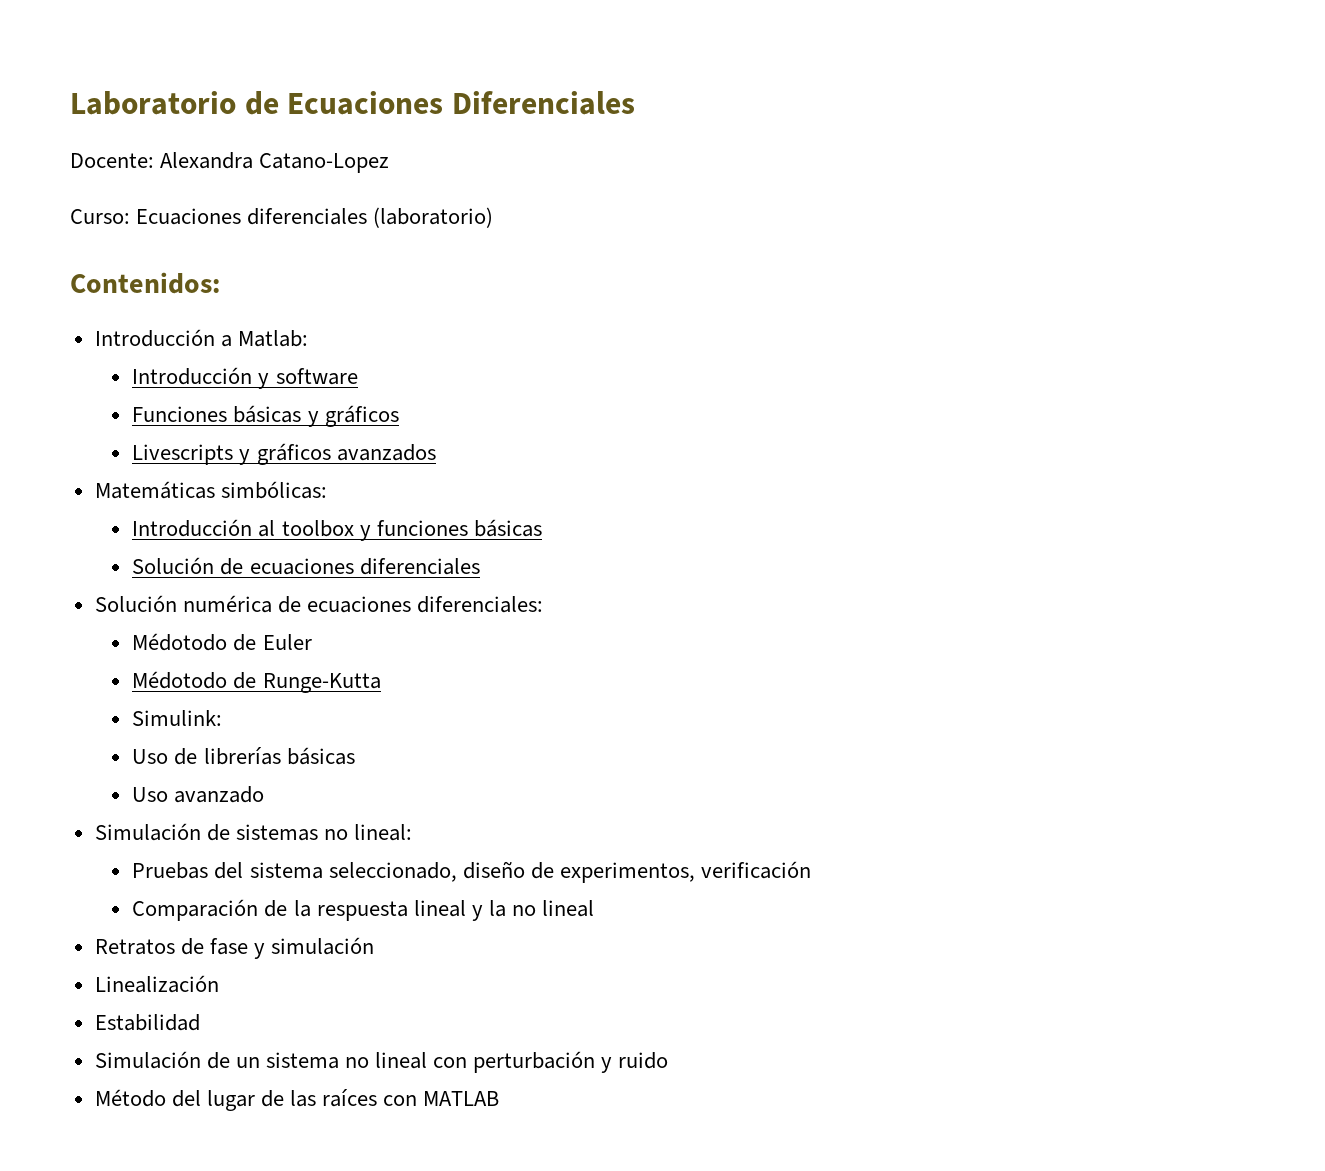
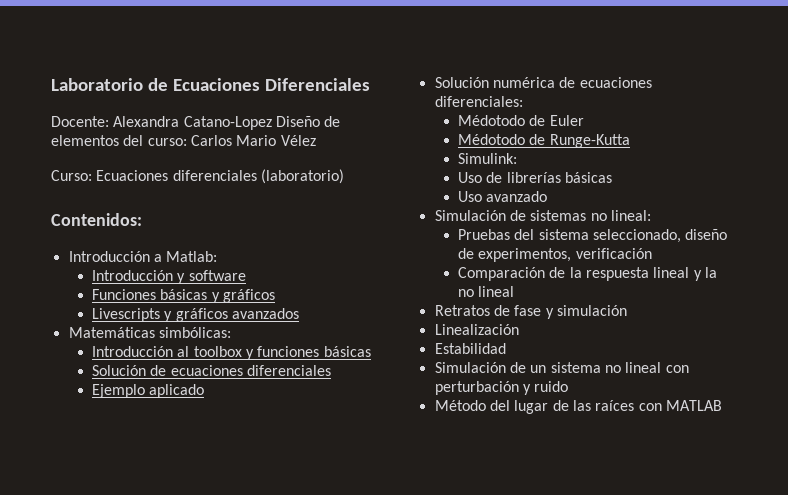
(390, 163) none -> [275,116,341,127] [51,135,316,146] Diseño de elementos del curso: Carlos Mario Vélez
(480, 566) none -> [92,384,205,398] // Ejemplo aplicado

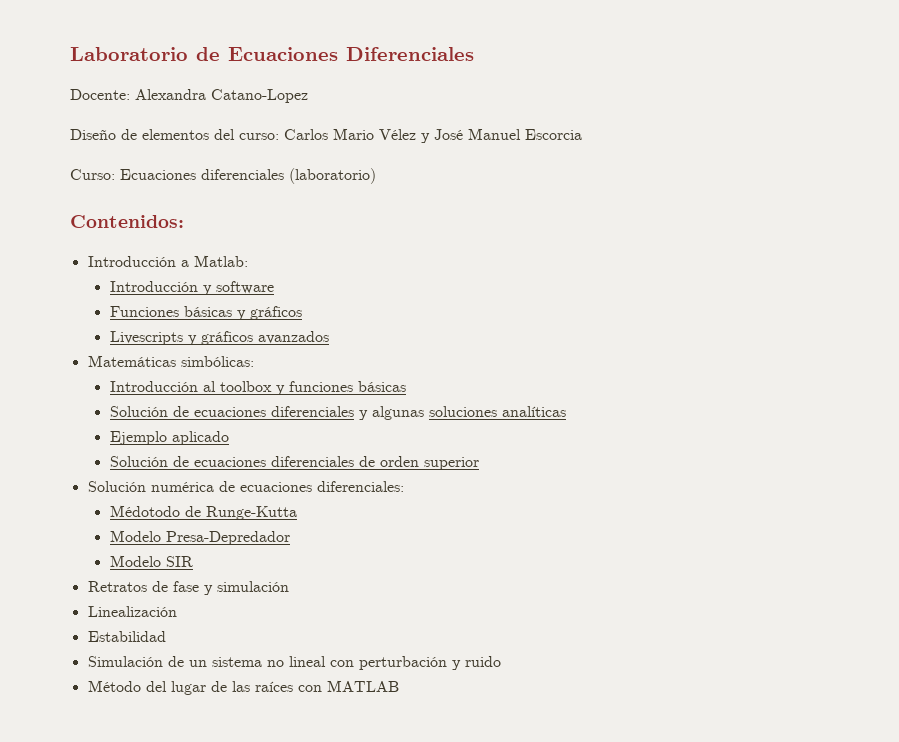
(272, 123) none -> (308, 96) //
(316, 140) none -> [421,128,582,143] y José Manuel Escorcia
[92,384,205,398] // Ejemplo aplicado -> [358,406,566,420] [109,431,229,445] [109,456,479,470] y algunas soluciones analíticas // Ejemplo aplicado // Solución de ecuaciones diferenciales de orden superior
[458,115,584,126] // Médotodo de Euler -> (404, 486) none
[458,153,518,164] [458,172,613,183] [458,191,548,202] [434,210,651,221] [458,229,728,243] [458,248,652,262] [458,267,718,281] [458,286,515,297] Simulink: // Uso de librerías básicas // Uso avanzado // Simulación de sistemas no lineal: // Pruebas del sistema seleccionado, diseño de experimentos, verificación // Comparación de la respuesta lineal y la no lineal -> [109,530,290,545] [109,555,193,567] Modelo Presa-Depredador // Modelo SIR

